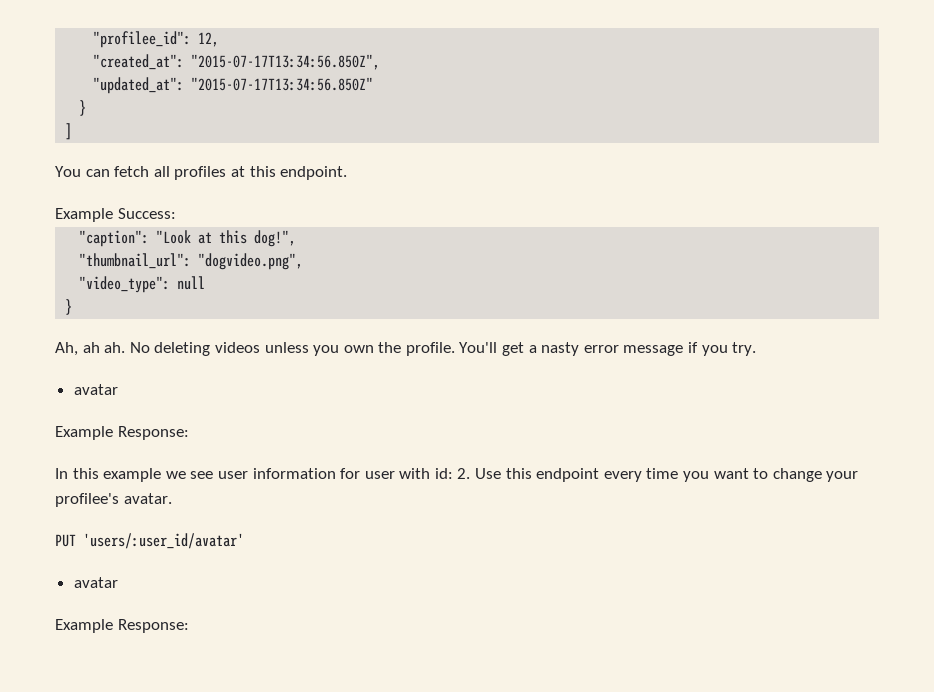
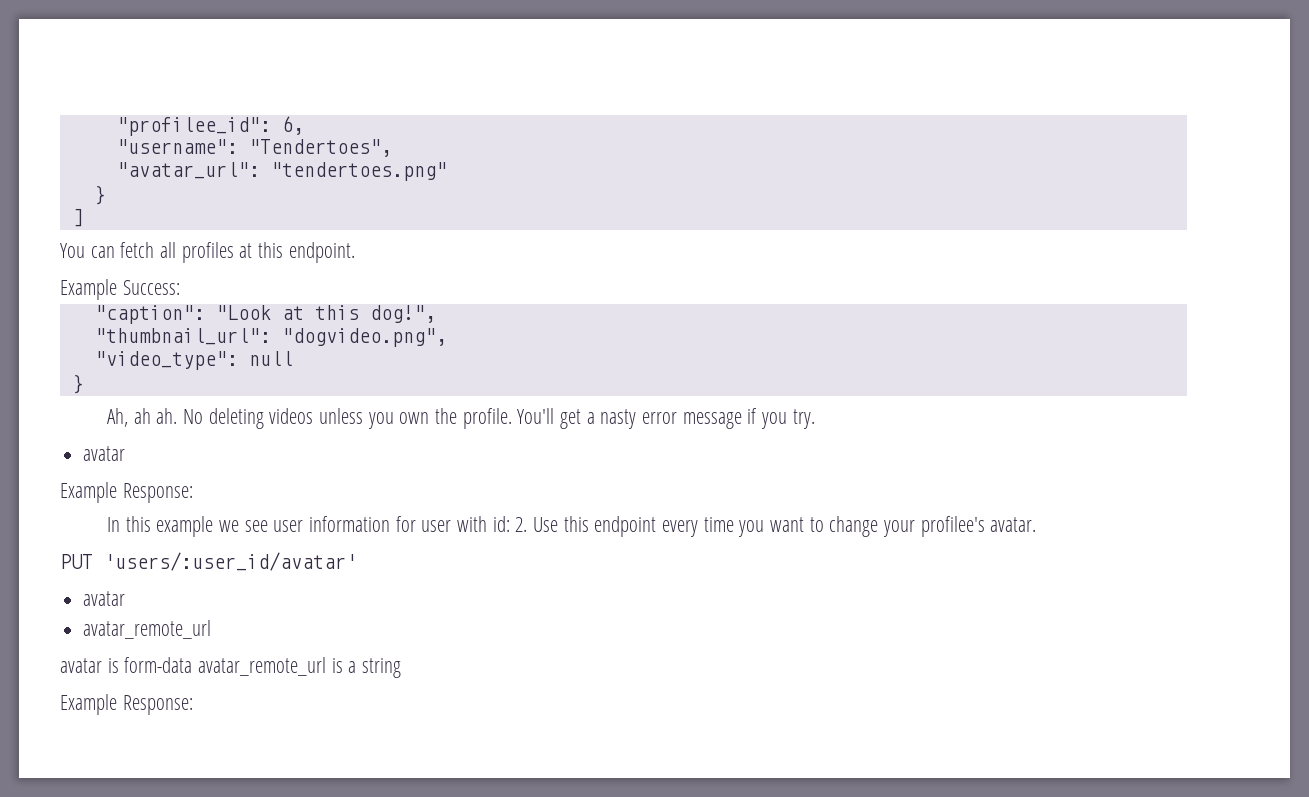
[198,32,220,47] [93,54,381,70] [93,77,374,94] 12, // "created_at": "2015-07-17T13:34:56.850Z", // "updated_at": "2015-07-17T13:34:56.850Z" -> [281,116,304,135] [116,139,392,157] [116,162,447,181] 6, // "username": "Tendertoes", // "avatar_url": "tendertoes.png"
(118, 582) none -> [83,620,212,639] [60,657,402,678] // avatar_remote_url // avatar is form-data avatar_remote_url is a string

